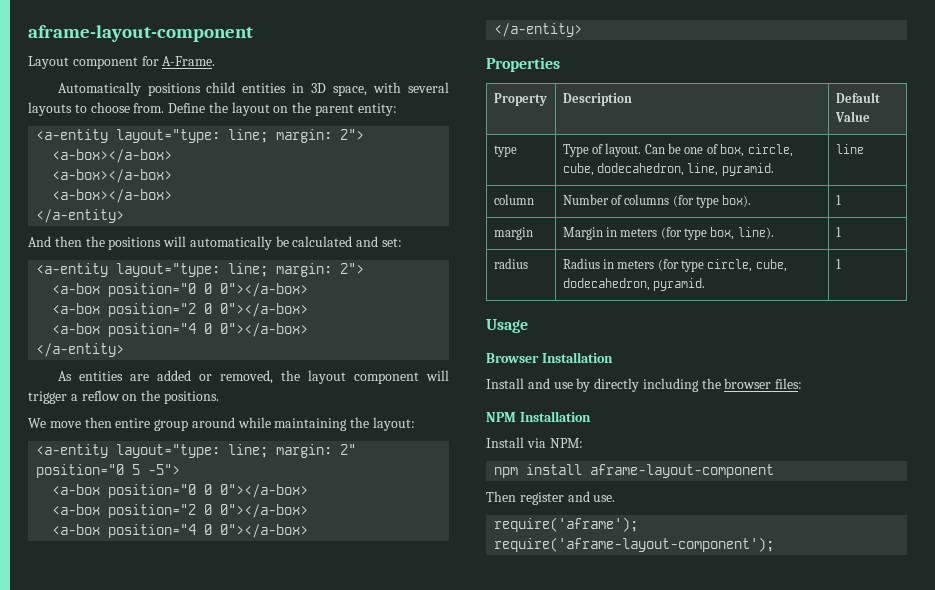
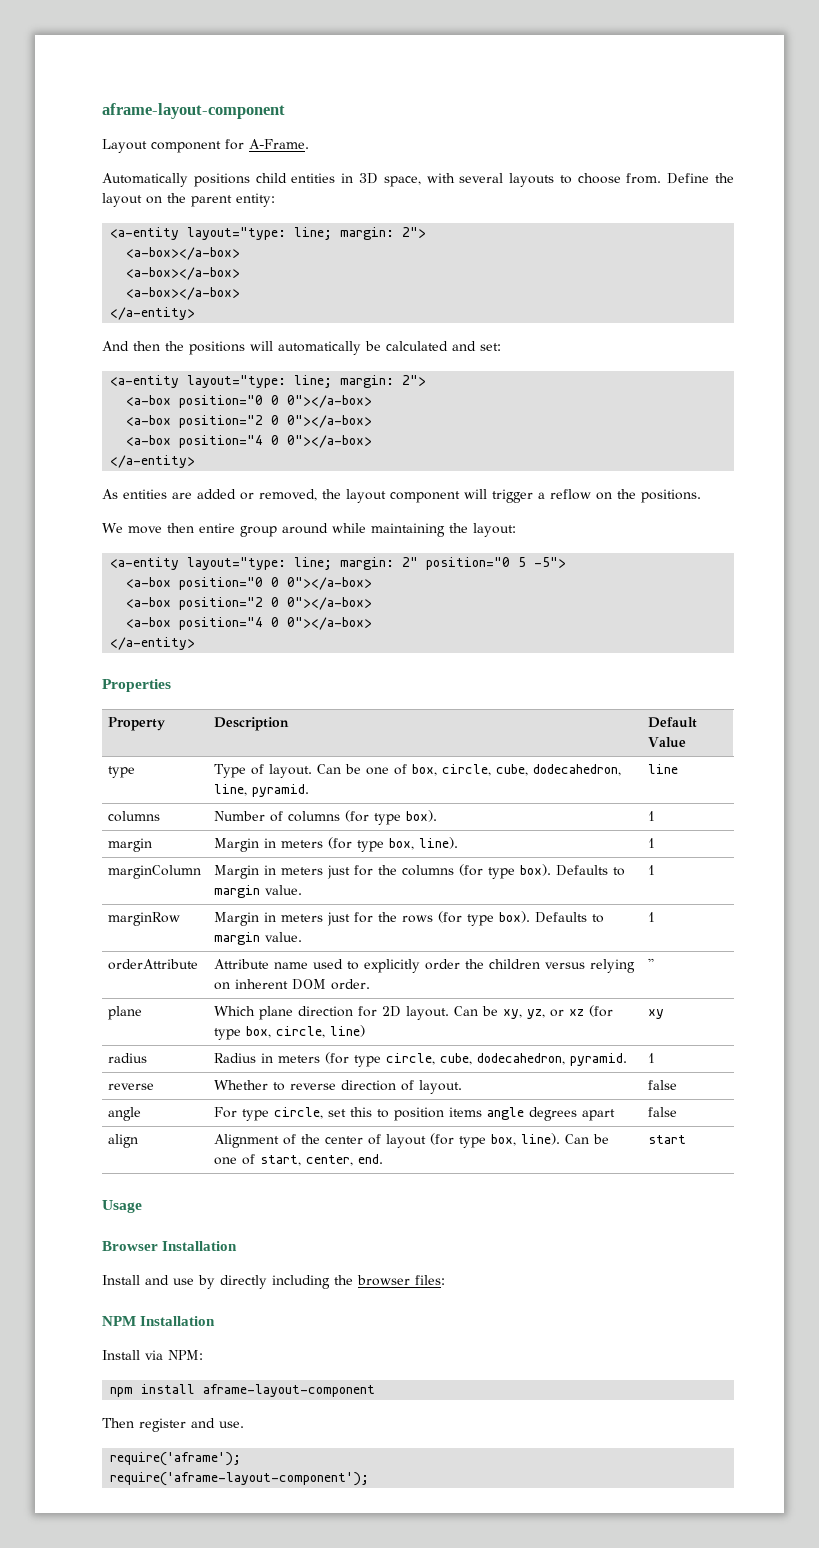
[493,194,534,205] column -> [108,811,161,822] columns
(841, 232) none -> [108,865,202,879] [214,864,626,879] [214,885,303,898] [648,865,656,875] [108,912,181,926] [214,911,605,926] [214,932,303,945] [648,912,656,922] [108,959,199,970] [214,959,636,973] [214,979,371,990] [648,958,655,969] [108,1006,143,1020] [214,1005,614,1020] [214,1025,366,1040] [648,1009,665,1019] // marginColumn | Margin in meters just for the columns (for type box). Defaults to margin value. | 1 // marginRow | Margin in meters just for the rows (for type box). Defaults to margin value. | 1 // orderAttribute | Attribute name used to explicitly order the children versus relying on inherent DOM order. | '' // plane | Which plane direction for 2D layout. Can be xy, yz, or xz (for type box, circle, line) | xy
(841, 264) none -> [108,1083,155,1090] [214,1080,463,1094] [648,1080,678,1090] [108,1107,142,1121] [214,1107,616,1121] [648,1107,678,1117] [108,1134,139,1148] [214,1133,610,1148] [214,1154,384,1166] [648,1135,687,1144] // reverse | Whether to reverse direction of layout. | false // angle | For type circle, set this to position items angle degrees apart | false // align | Alignment of the center of layout (for type box, line). Can be one of start, center, end. | start

